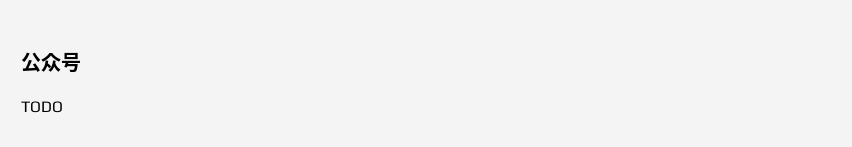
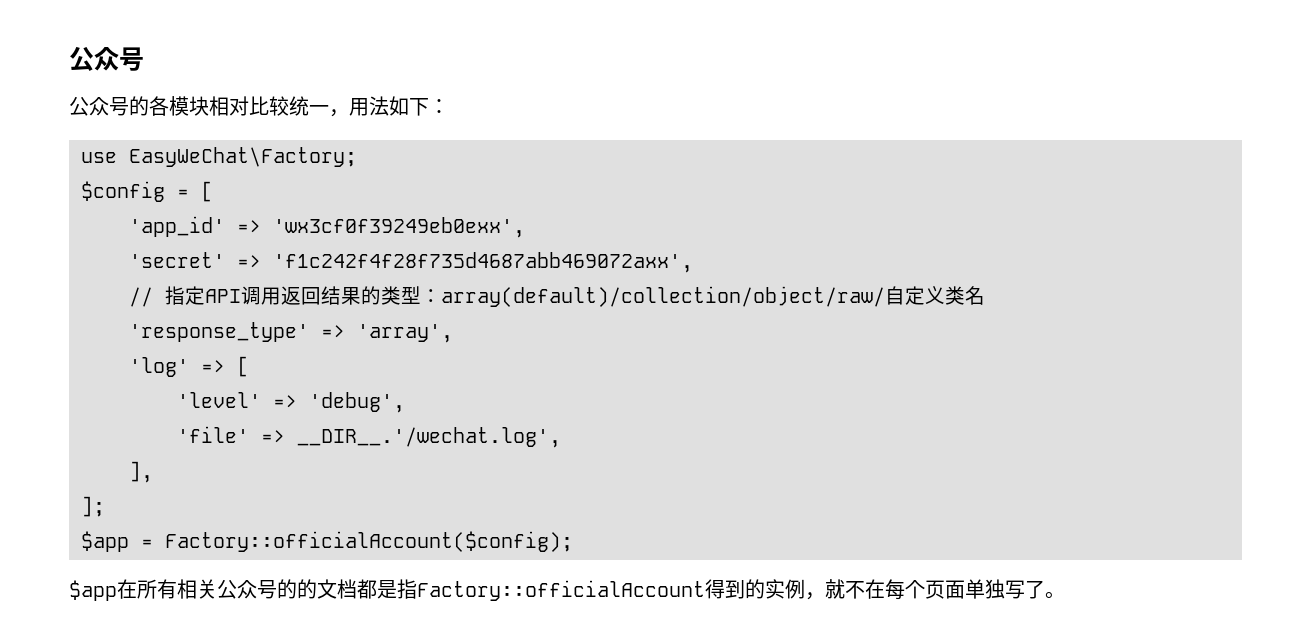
[21,101,63,113] TODO -> [69,96,449,117] [81,147,357,167] [81,181,213,202] [129,216,525,238] [129,252,693,273] [129,286,985,307] [129,322,453,343] [129,356,249,377] [177,392,405,413] [177,426,561,448] [129,461,153,483] [81,496,105,517] [81,531,573,552] [69,579,1065,601] 公众号的各模块相对比较统一，用法如下： // use EasyWeChat\Factory; // $config = [ // 'app_id' => 'wx3cf0f39249eb0exx', // 'secret' => 'f1c242f4f28f735d4687abb469072axx', // // 指定API调用返回结果的类型：array(default)/collection/object/raw/自定义类名 // 'response_type' => 'array', // 'log' => [ // 'level' => 'debug', // 'file' => __DIR__.'/wechat.log', // ], // ]; // $app = Factory::officialAccount($config); // $app在所有相关公众号的的文档都是指Factory::officialAccount得到的实例，就不在每个页面单独写了。

